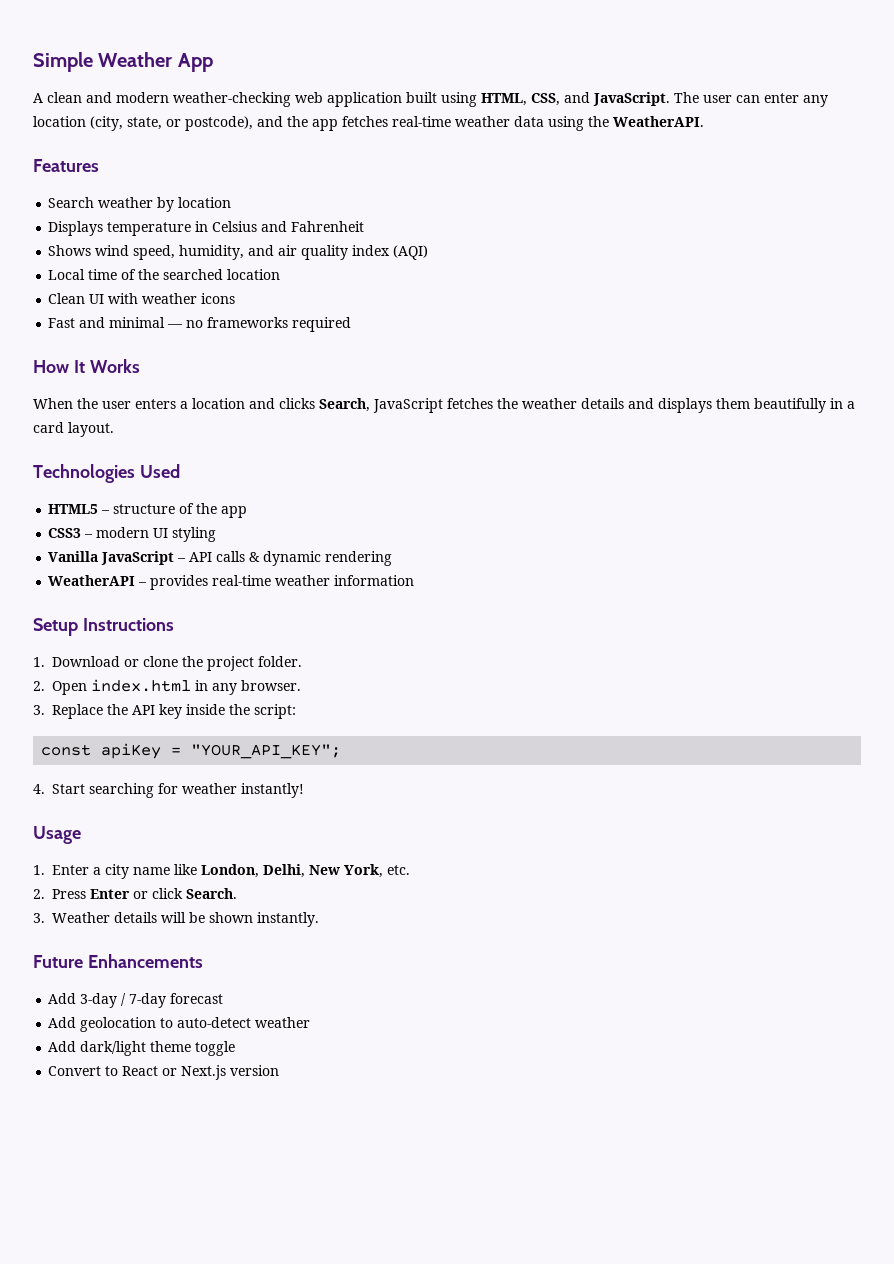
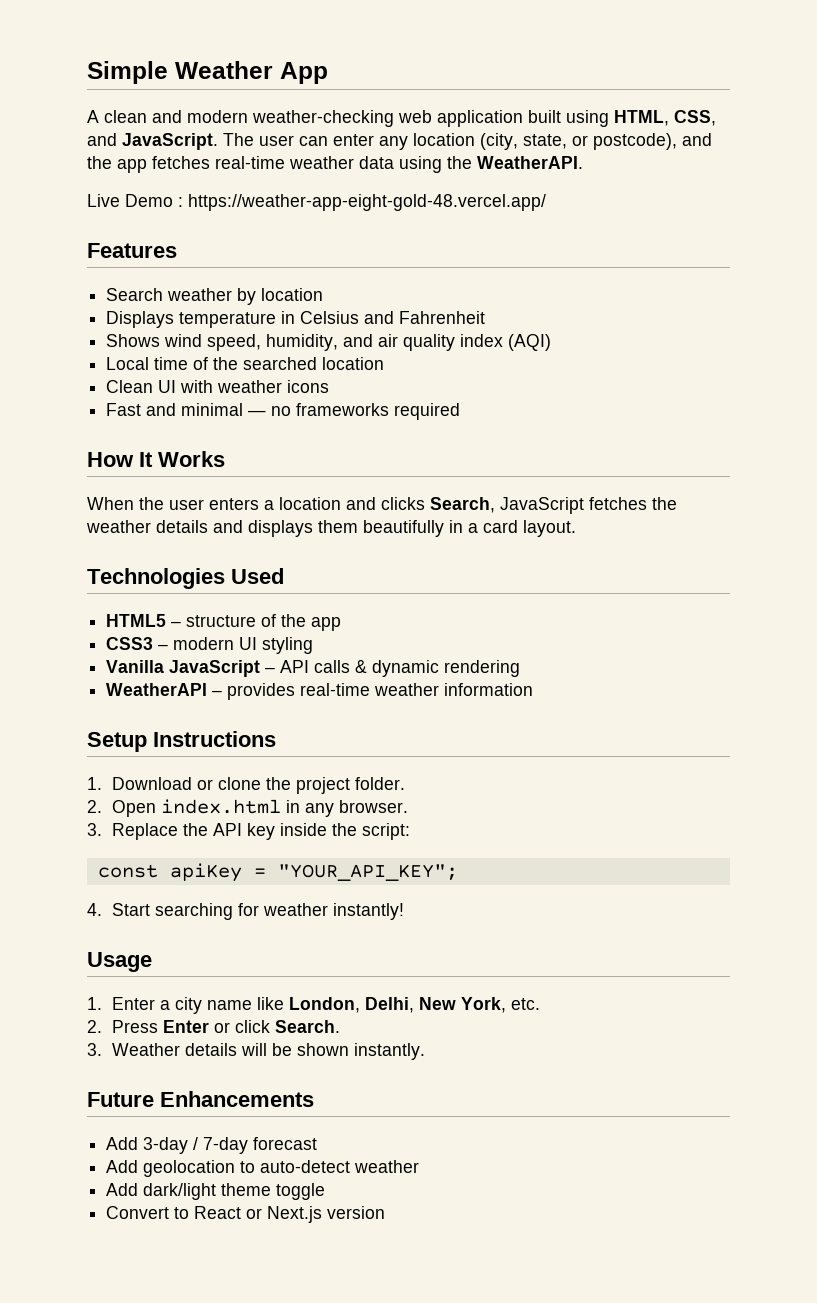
(704, 121) none -> [87,194,546,211] // Live Demo : https://weather-app-eight-gold-48.vercel.app/

